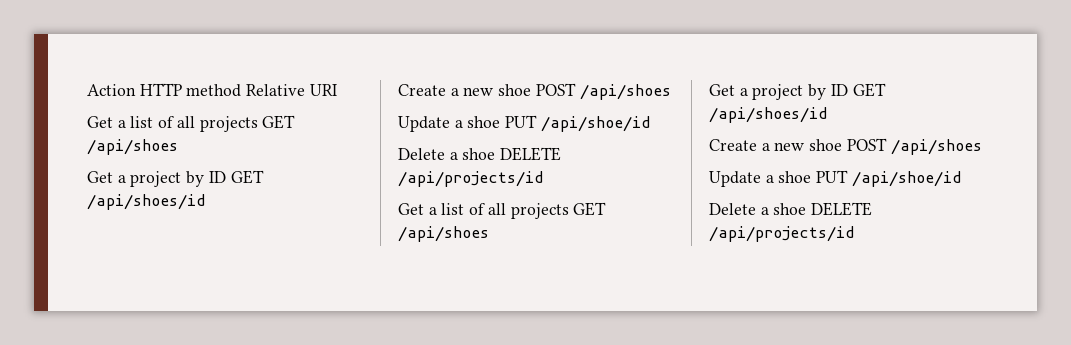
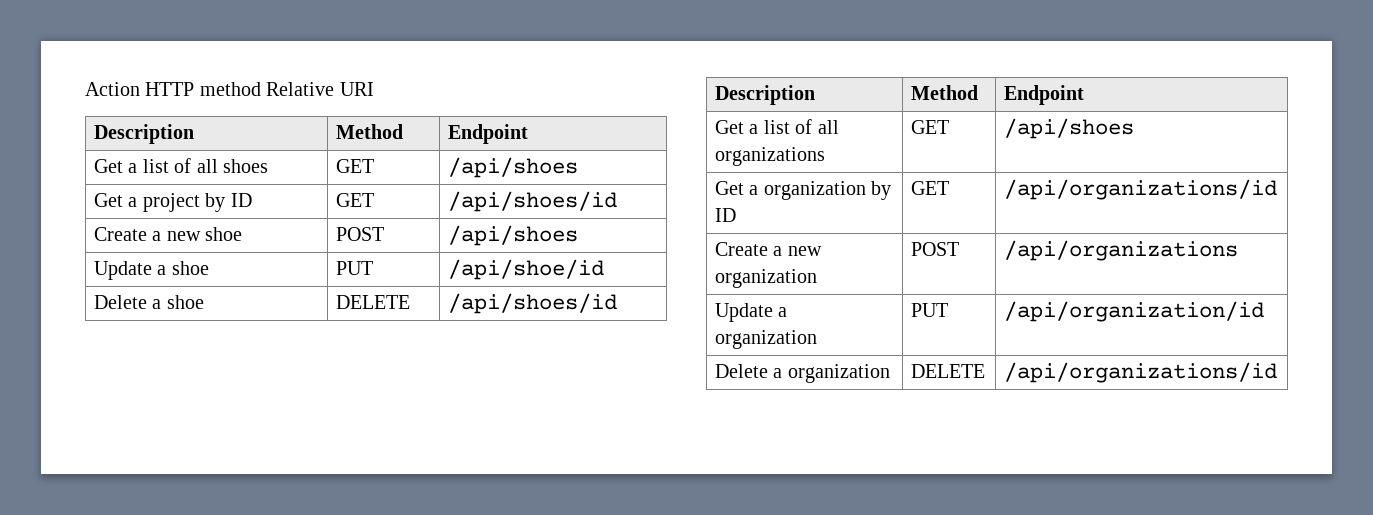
[87,115,296,132] [87,139,178,155] [87,170,264,187] [87,194,205,210] [398,83,671,100] [398,115,650,132] [398,147,562,161] [398,171,543,187] [398,202,607,219] [398,226,489,242] [709,83,886,100] [709,107,827,123] [709,138,982,155] [709,170,961,187] [709,202,873,216] [709,226,854,242] // Get a list of all projects GET /api/shoes // Get a project by ID GET /api/shoes/id // Create a new shoe POST /api/shoes // Update a shoe PUT /api/shoe/id // Delete a shoe DELETE /api/projects/id // Get a list of all projects GET /api/shoes // Get a project by ID GET /api/shoes/id // Create a new shoe POST /api/shoes // Update a shoe PUT /api/shoe/id // Delete a shoe DELETE /api/projects/id -> [93,124,194,144] [335,124,403,139] [447,124,528,144] [93,158,268,173] [335,159,374,173] [447,157,578,178] [93,193,252,212] [335,193,374,207] [447,191,617,212] [93,227,243,241] [335,227,384,241] [447,225,578,246] [93,261,209,280] [335,261,373,275] [447,259,604,280] [93,295,204,309] [335,295,410,309] [447,293,617,314] [714,85,815,105] [910,85,978,100] [1003,85,1084,105] [714,119,839,134] [714,147,825,166] [910,120,949,134] [1003,118,1134,139] [714,181,892,200] [714,208,736,222] [910,181,949,195] [1003,179,1277,200] [714,242,822,256] [714,269,817,288] [910,242,959,256] [1003,240,1238,261] [714,303,788,322] [714,330,817,349] [910,303,948,317] [1003,301,1264,322] [714,364,890,383] [910,364,985,378] [1003,362,1277,383] // Description | Method | Endpoint // Get a list of all shoes | GET | /api/shoes // Get a project by ID | GET | /api/shoes/id // Create a new shoe | POST | /api/shoes // Update a shoe | PUT | /api/shoe/id // Delete a shoe | DELETE | /api/shoes/id // Description | Method | Endpoint // Get a list of all organizations | GET | /api/shoes // Get a organization by ID | GET | /api/organizations/id // Create a new organization | POST | /api/organizations // Update a organization | PUT | /api/organization/id // Delete a organization | DELETE | /api/organizations/id

